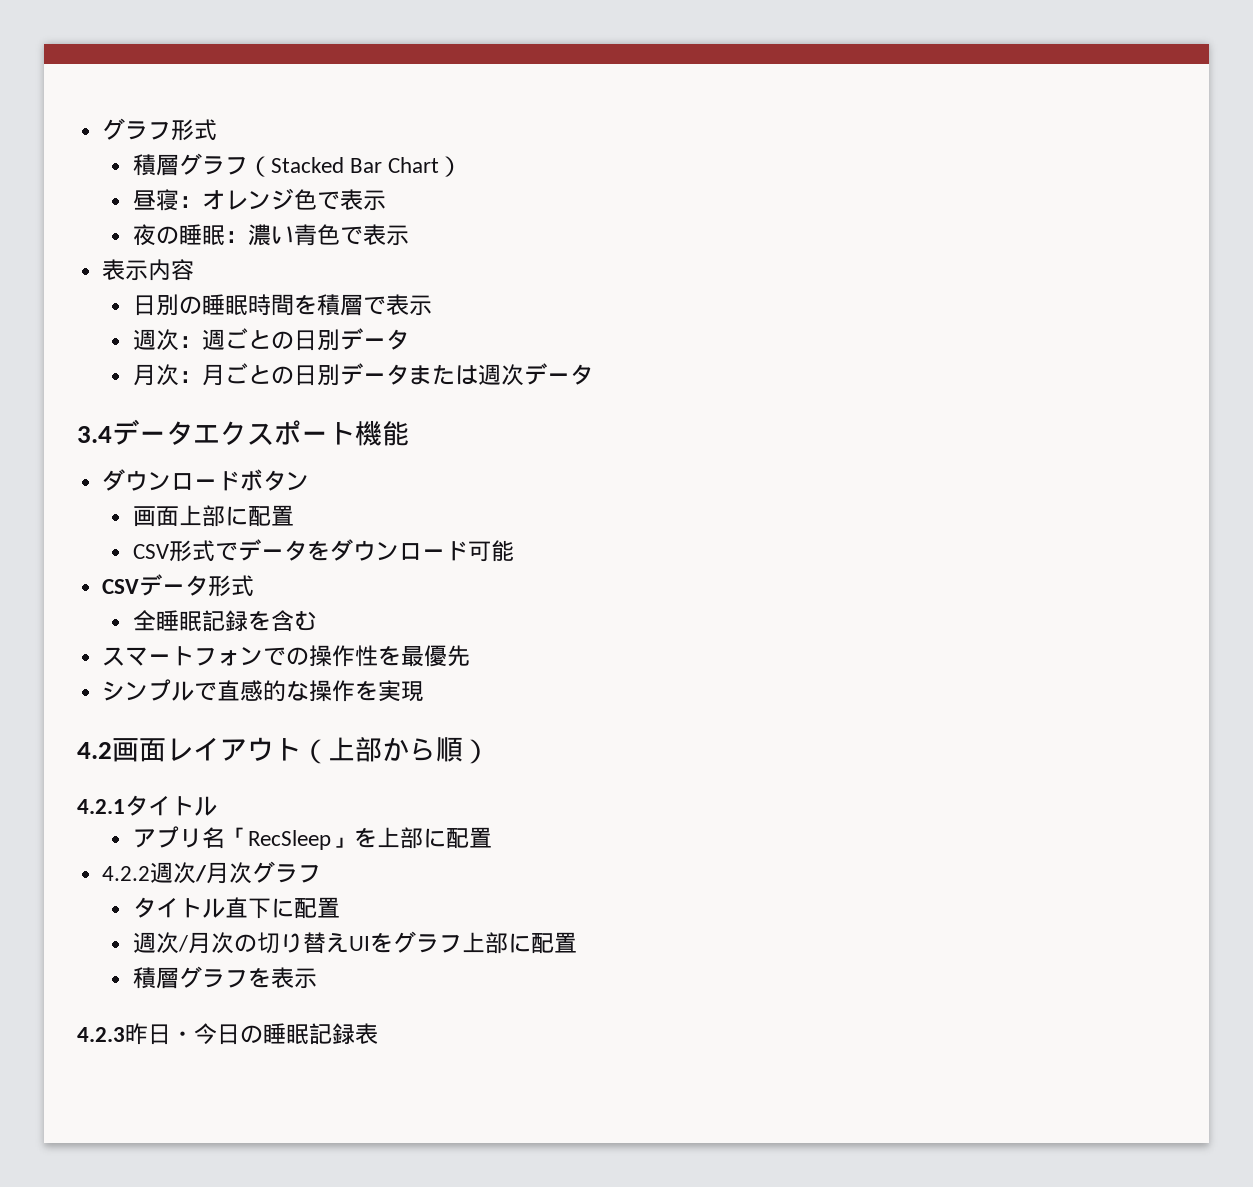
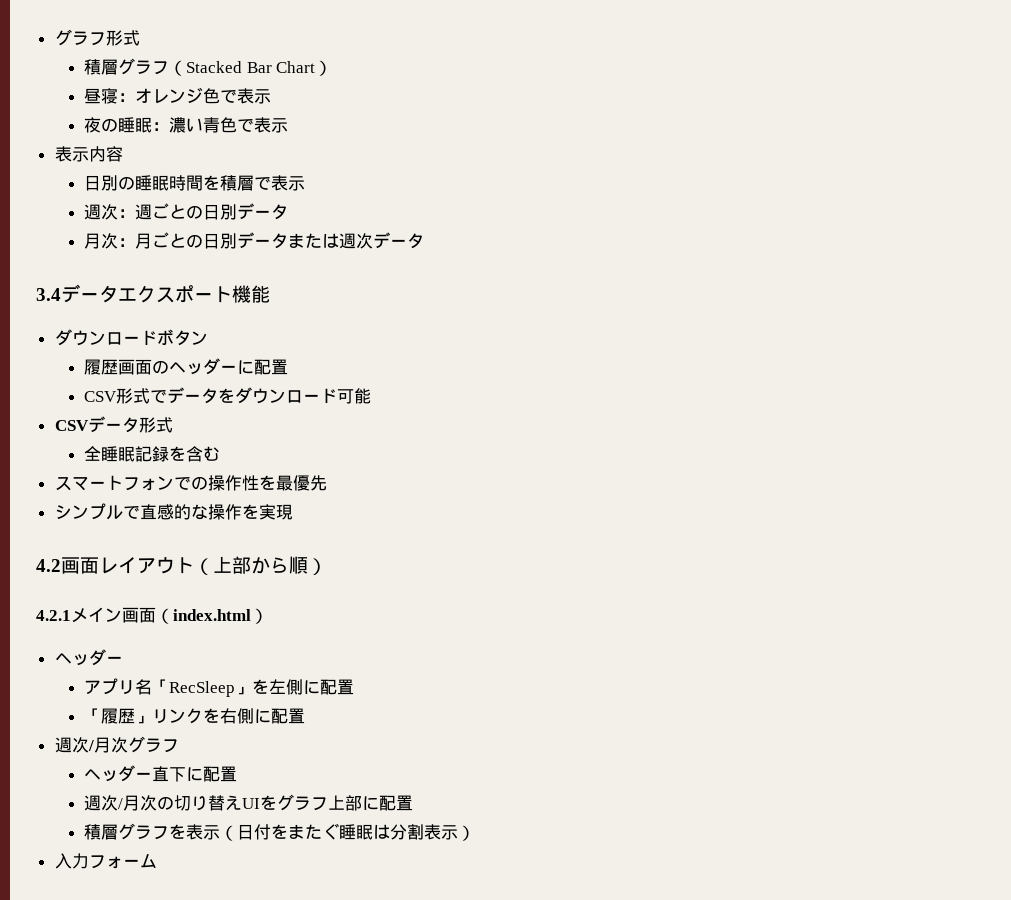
[132,505,225,527] 画面上部 -> [83,358,237,375] 履歴画面のヘッダー
[125,795,217,816] タイトル -> [71,607,268,624] [54,649,123,666] メイン画面（index.html） // ヘッダー
[376,827,492,849] [102,866,151,881] 上部に配置 // 4.2.2 -> [268,679,354,695] [83,708,305,724] 左側に配置 // 「履歴」リンクを右側に配置 //
[132,897,225,918] タイトル -> [83,765,152,782] ヘッダー
[77,1023,378,1045] // 4.2.3昨日・今日の睡眠記録表 -> [219,823,475,841] [54,853,157,869] （日付をまたぐ睡眠は分割表示） // 入力フォーム

